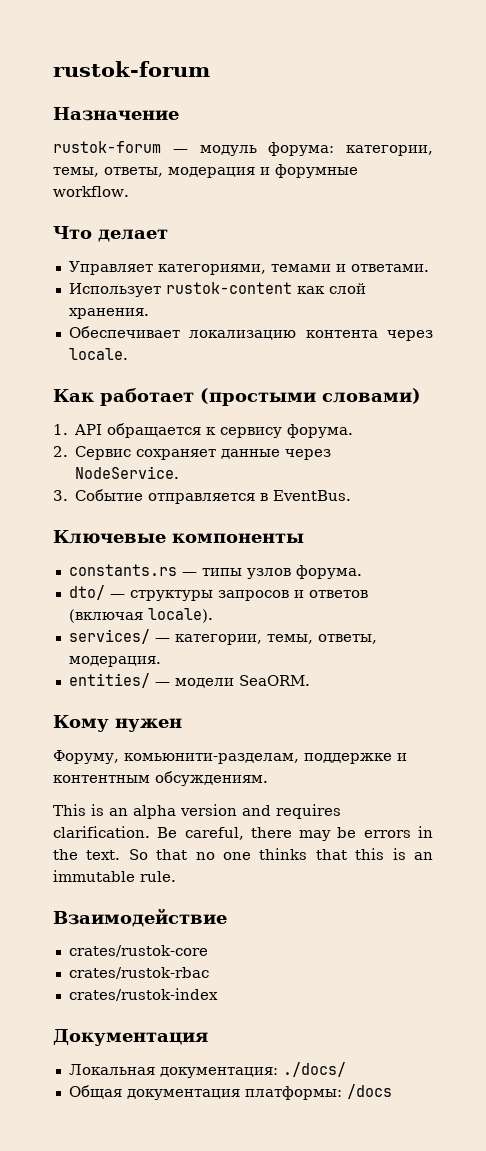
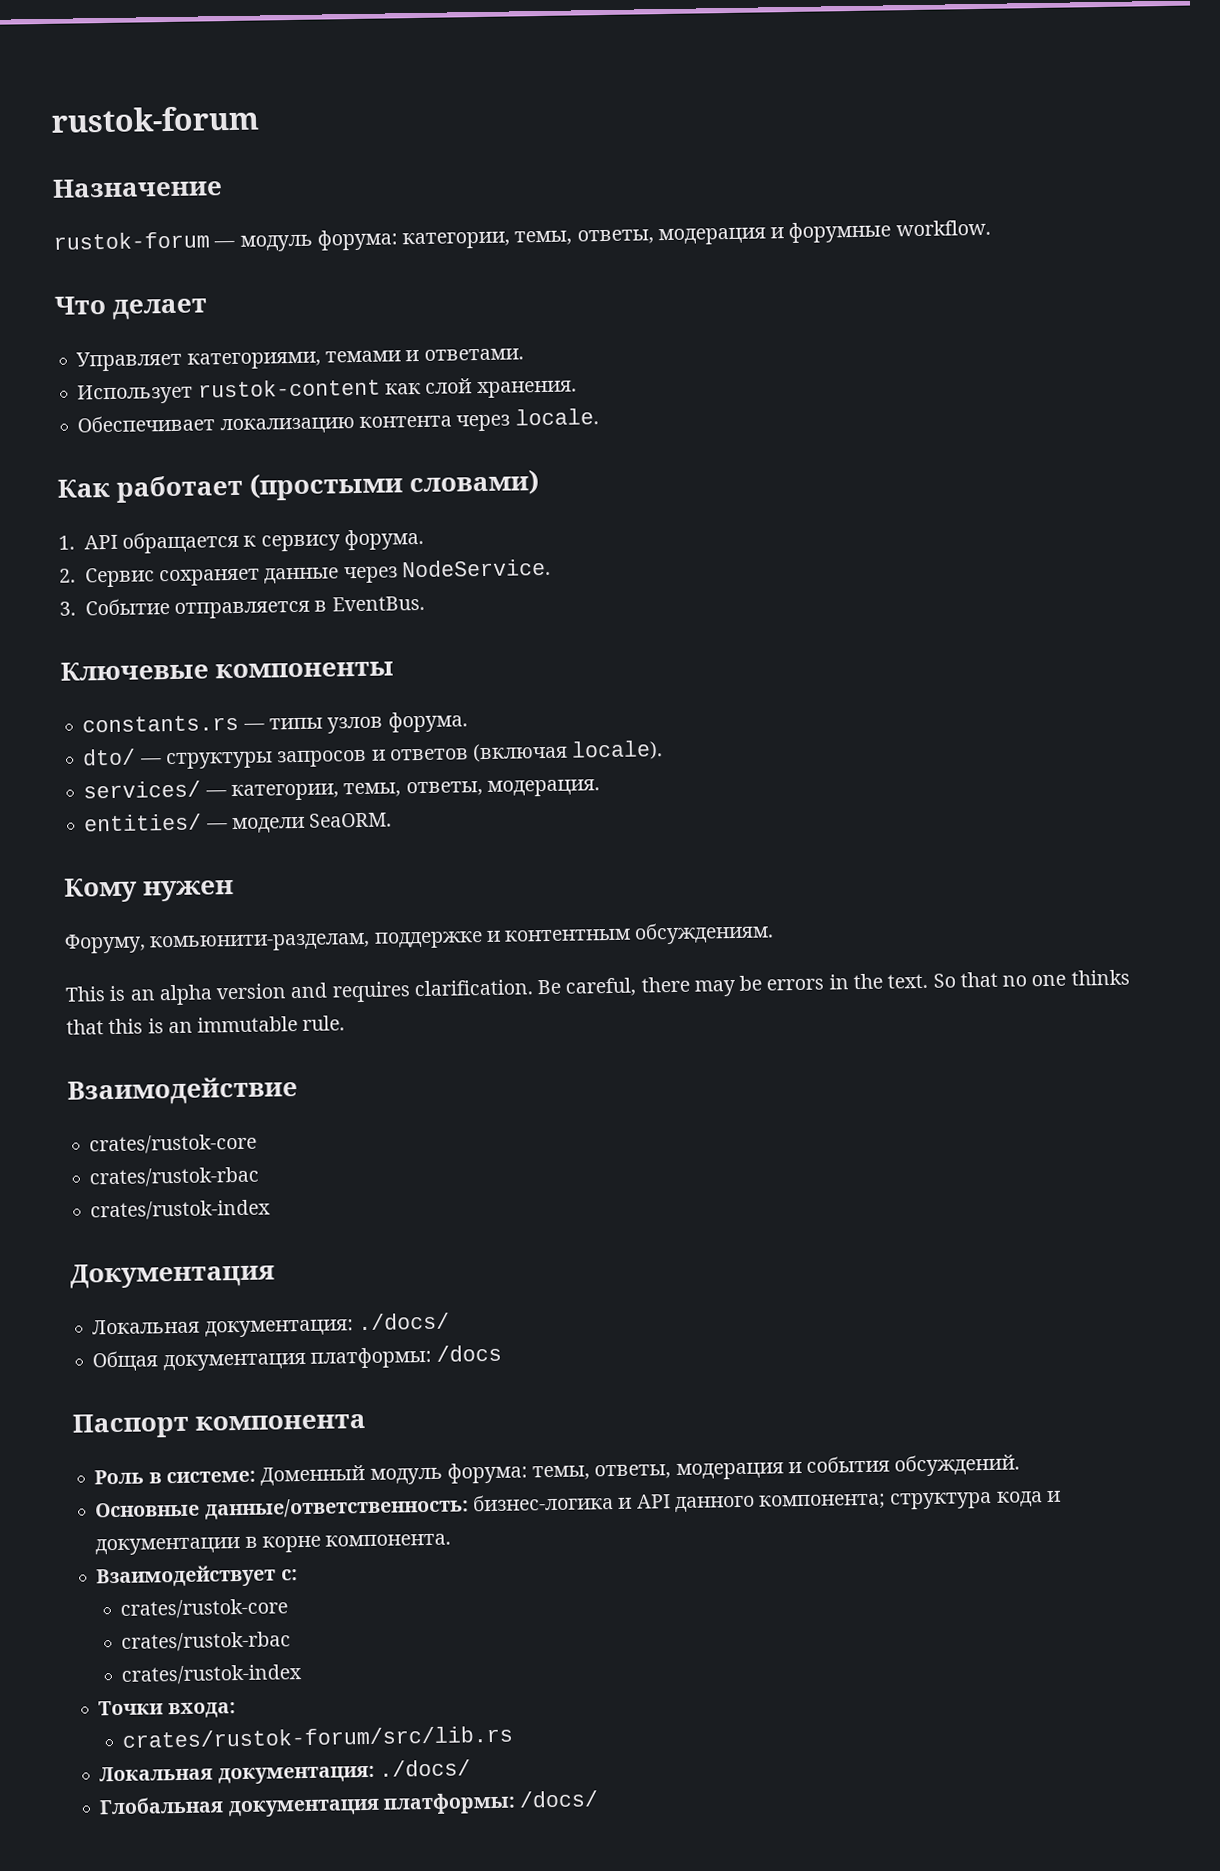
(392, 1091) none -> [72,1412,367,1439] [94,1453,1021,1486] [95,1490,1061,1520] [95,1533,452,1556] [96,1564,298,1589] [120,1598,289,1619] [121,1631,292,1652] [121,1664,303,1685] [98,1700,236,1719] [122,1725,514,1748] [99,1759,471,1785] [99,1790,599,1818] // Паспорт компонента // Роль в системе: Доменный модуль форума: темы, ответы, модерация и события обсуждений. // Основные данные/ответственность: бизнес-логика и API данного компонента; структура кода и документации в корне компонента. // Взаимодействует с: // crates/rustok-core // crates/rustok-rbac // crates/rustok-index // Точки входа: // crates/rustok-forum/src/lib.rs // Локальная документация: ./docs/ // Глобальная документация платформы: /docs/

